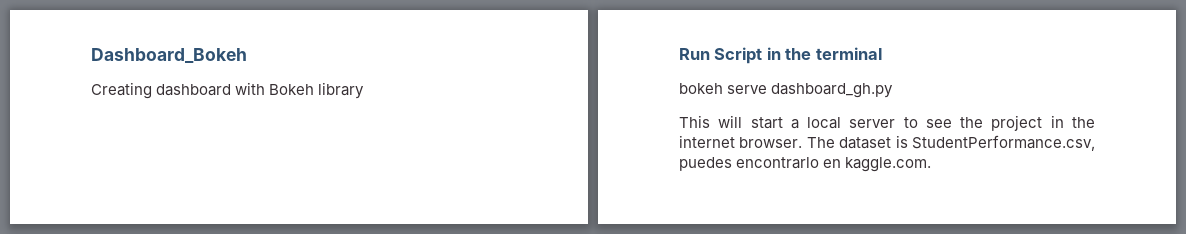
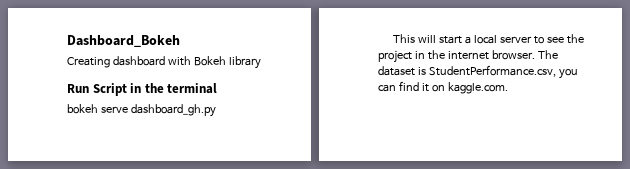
[679,157,842,171] puedes encontrarlo en -> [558,69,578,79] [378,81,445,92] you can find it on

